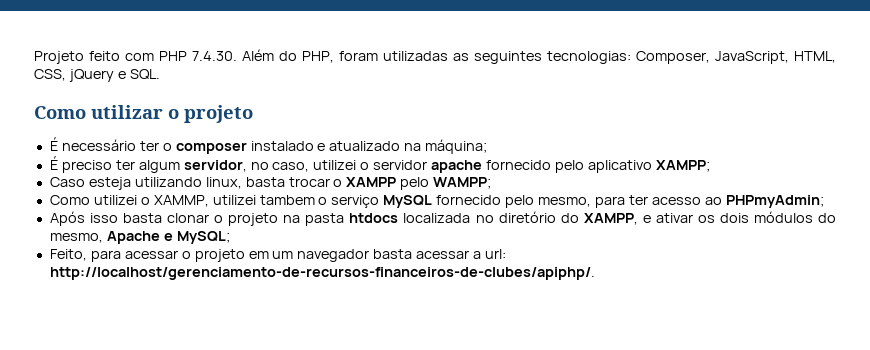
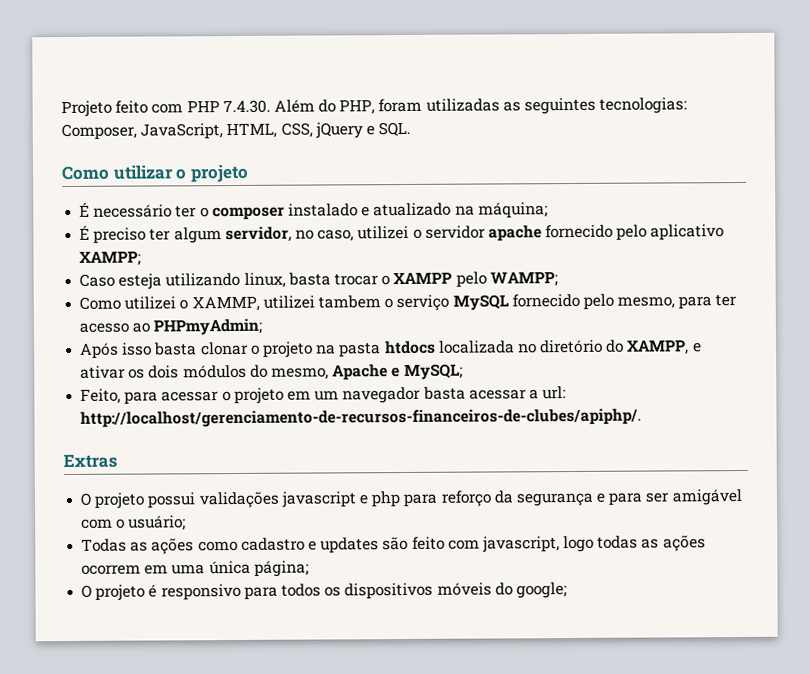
(595, 273) none -> [63,453,118,469] [80,489,743,509] [81,515,187,531] [81,535,706,555] [81,560,309,577] [81,582,567,601] // Extras // O projeto possui validações javascript e php para reforço da segurança e para ser amigável com o usuário; // Todas as ações como cadastro e updates são feito com javascript, logo todas as ações ocorrem em uma única página; // O projeto é responsivo para todos os dispositivos móveis do google;

